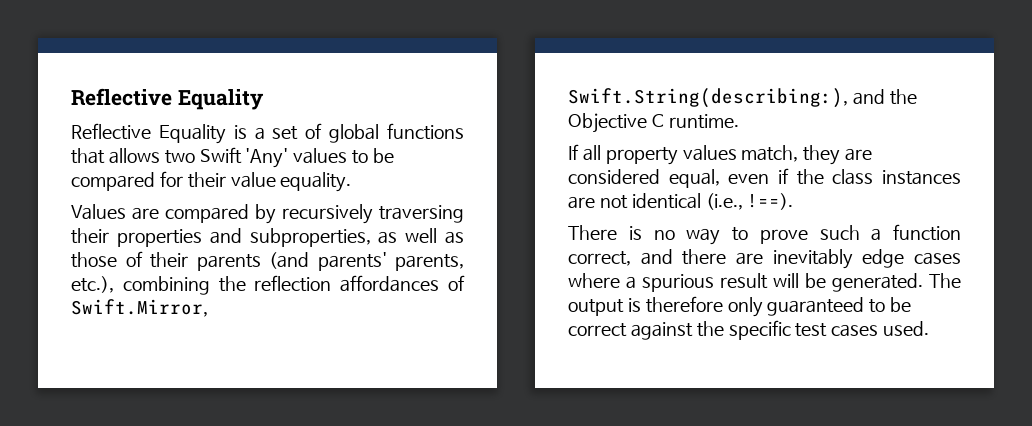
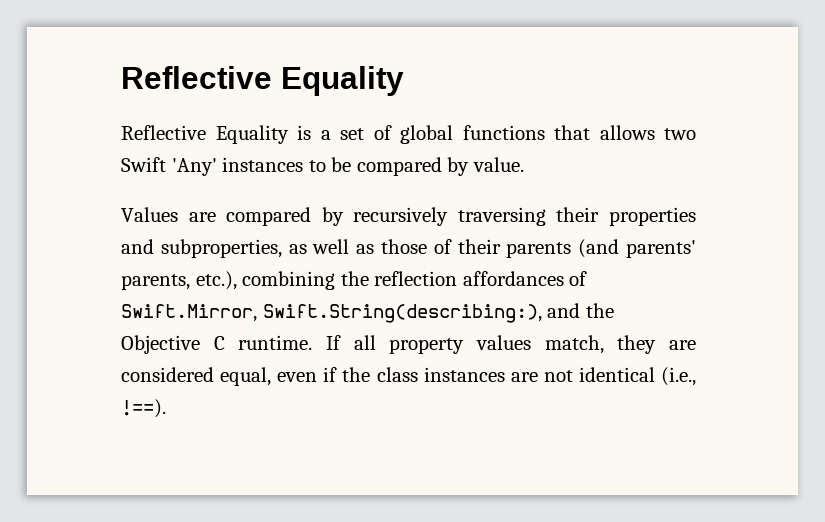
[293,148,348,164] values -> [222,157,304,172] instances
[159,171,352,192] for their value equality. -> [447,157,524,176] by value.
(739, 121) // -> (313, 342) none
[568,224,961,245] [568,249,962,269] [568,273,961,292] [568,296,912,317] [568,320,930,340] // There is no way to prove such a function correct, and there are inevitably edge cases where a spurious result will be generated. The output is therefore only guaranteed to be correct against the specific test cases used. -> (166, 408) none

